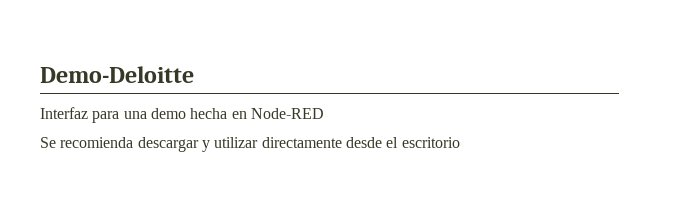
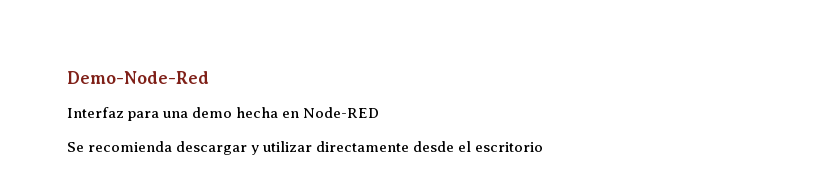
[40,66,194,83] Demo-Deloitte -> [67,71,209,84] Demo-Node-Red

